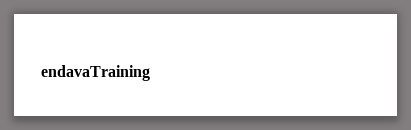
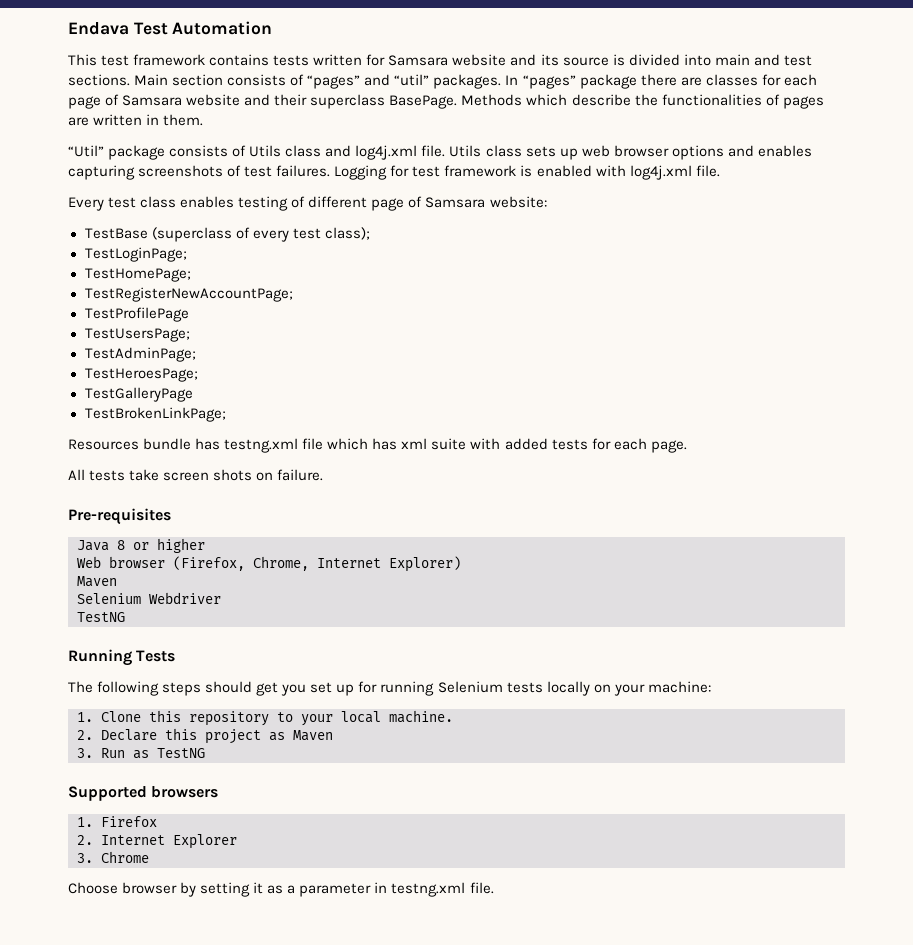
[41,65,150,81] endavaTraining -> [68,21,273,35] [68,54,812,66] [68,74,817,89] [68,94,824,109] [68,114,204,126] [68,145,812,160] [68,165,720,180] [68,196,547,211] [84,227,370,242] [84,247,187,262] [84,268,191,282] [84,287,293,302] [84,307,189,322] [84,328,190,342] [84,347,196,362] [84,368,198,382] [84,387,193,402] [84,407,226,422] [68,438,687,453] [68,469,324,481] [68,508,171,525] [77,538,205,553] [77,556,461,572] [77,576,117,587] [77,592,221,604] [77,612,125,622] [68,649,176,666] [68,681,711,696] [77,710,453,726] [77,728,333,744] [77,748,205,759] [68,786,219,801] [77,816,157,827] [77,834,237,849] [77,851,149,863] [68,882,494,897] Endava Test Automation // This test framework contains tests written for Samsara website and its source is divided into main and test sections. Main section consists of “pages” and “util” packages. In “pages” package there are classes for each page of Samsara website and their superclass BasePage. Methods which describe the functionalities of pages are written in them. // “Util” package consists of Utils class and log4j.xml file. Utils class sets up web browser options and enables capturing screenshots of test failures. Logging for test framework is enabled with log4j.xml file. // Every test class enables testing of different page of Samsara website: // TestBase (superclass of every test class); // TestLoginPage; // TestHomePage; // TestRegisterNewAccountPage; // TestProfilePage // TestUsersPage; // TestAdminPage; // TestHeroesPage; // TestGalleryPage // TestBrokenLinkPage; // Resources bundle has testng.xml file which has xml suite with added tests for each page. // All tests take screen shots on failure. // Pre-requisites // Java 8 or higher // Web browser (Firefox, Chrome, Internet Explorer) // Maven // Selenium Webdriver // TestNG // Running Tests // The following steps should get you set up for running Selenium tests locally on your machine: // 1. Clone this repository to your local machine. // 2. Declare this project as Maven // 3. Run as TestNG // Supported browsers // 1. Firefox // 2. Internet Explorer // 3. Chrome // Choose browser by setting it as a parameter in testng.xml file.

